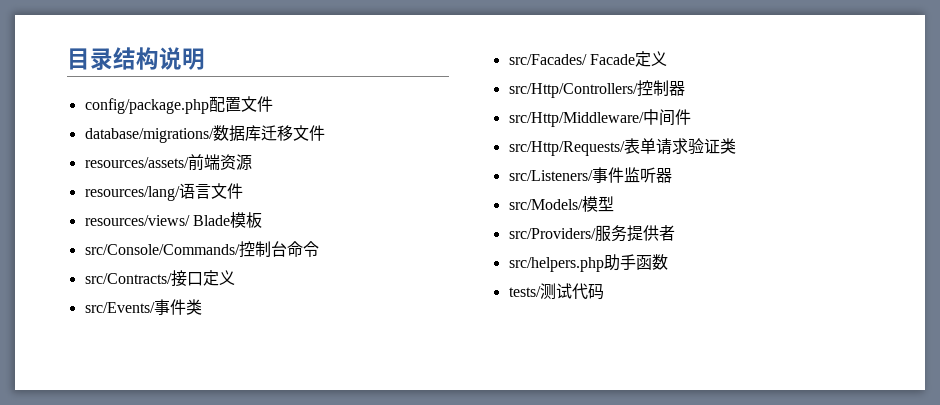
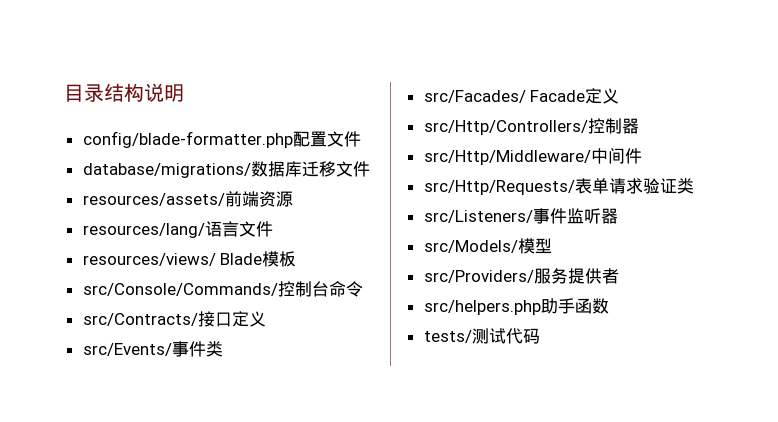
[84,98,209,114] config/package.php -> [82,131,293,148] config/blade-formatter.php

